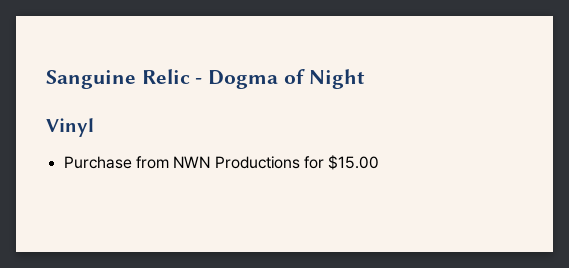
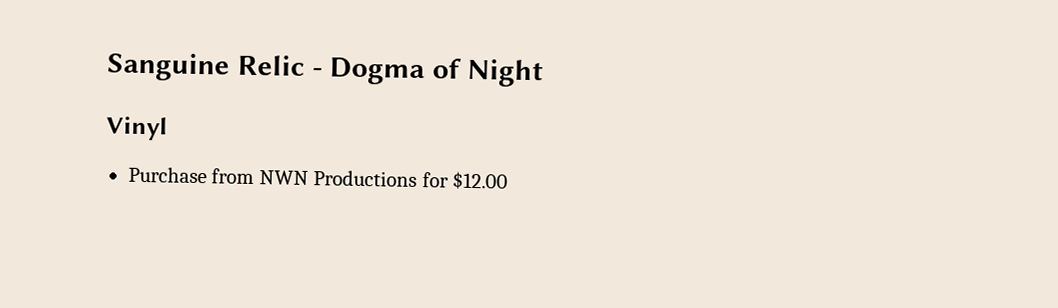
[328,155,380,170] $15.00 -> [452,171,509,190] $12.00

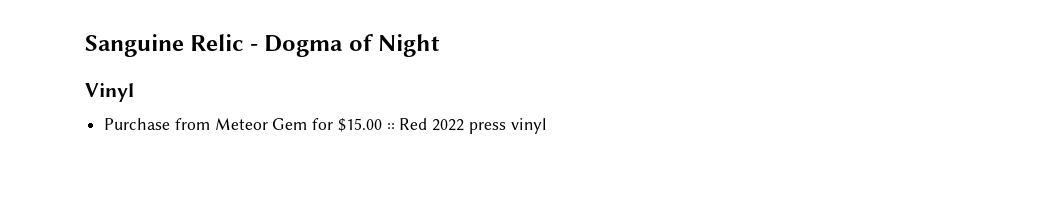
[258,170,509,190] NWN Productions for $12.00 -> [214,118,546,134] Meteor Gem for $15.00 :: Red 2022 press vinyl

